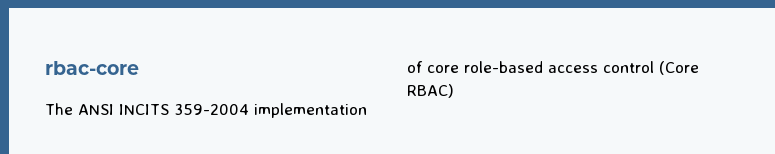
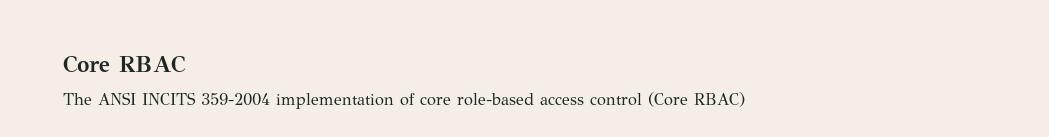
[45,61,139,75] rbac-core -> [63,55,186,73] Core RBAC

